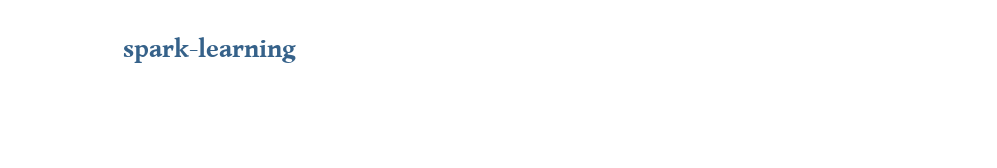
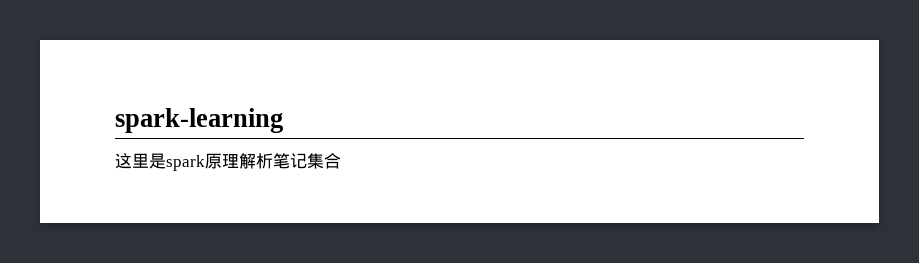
(296, 50) none -> [115,153,341,171] // 这里是spark原理解析笔记集合

